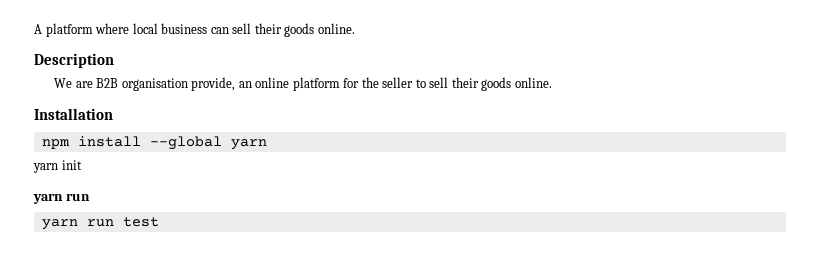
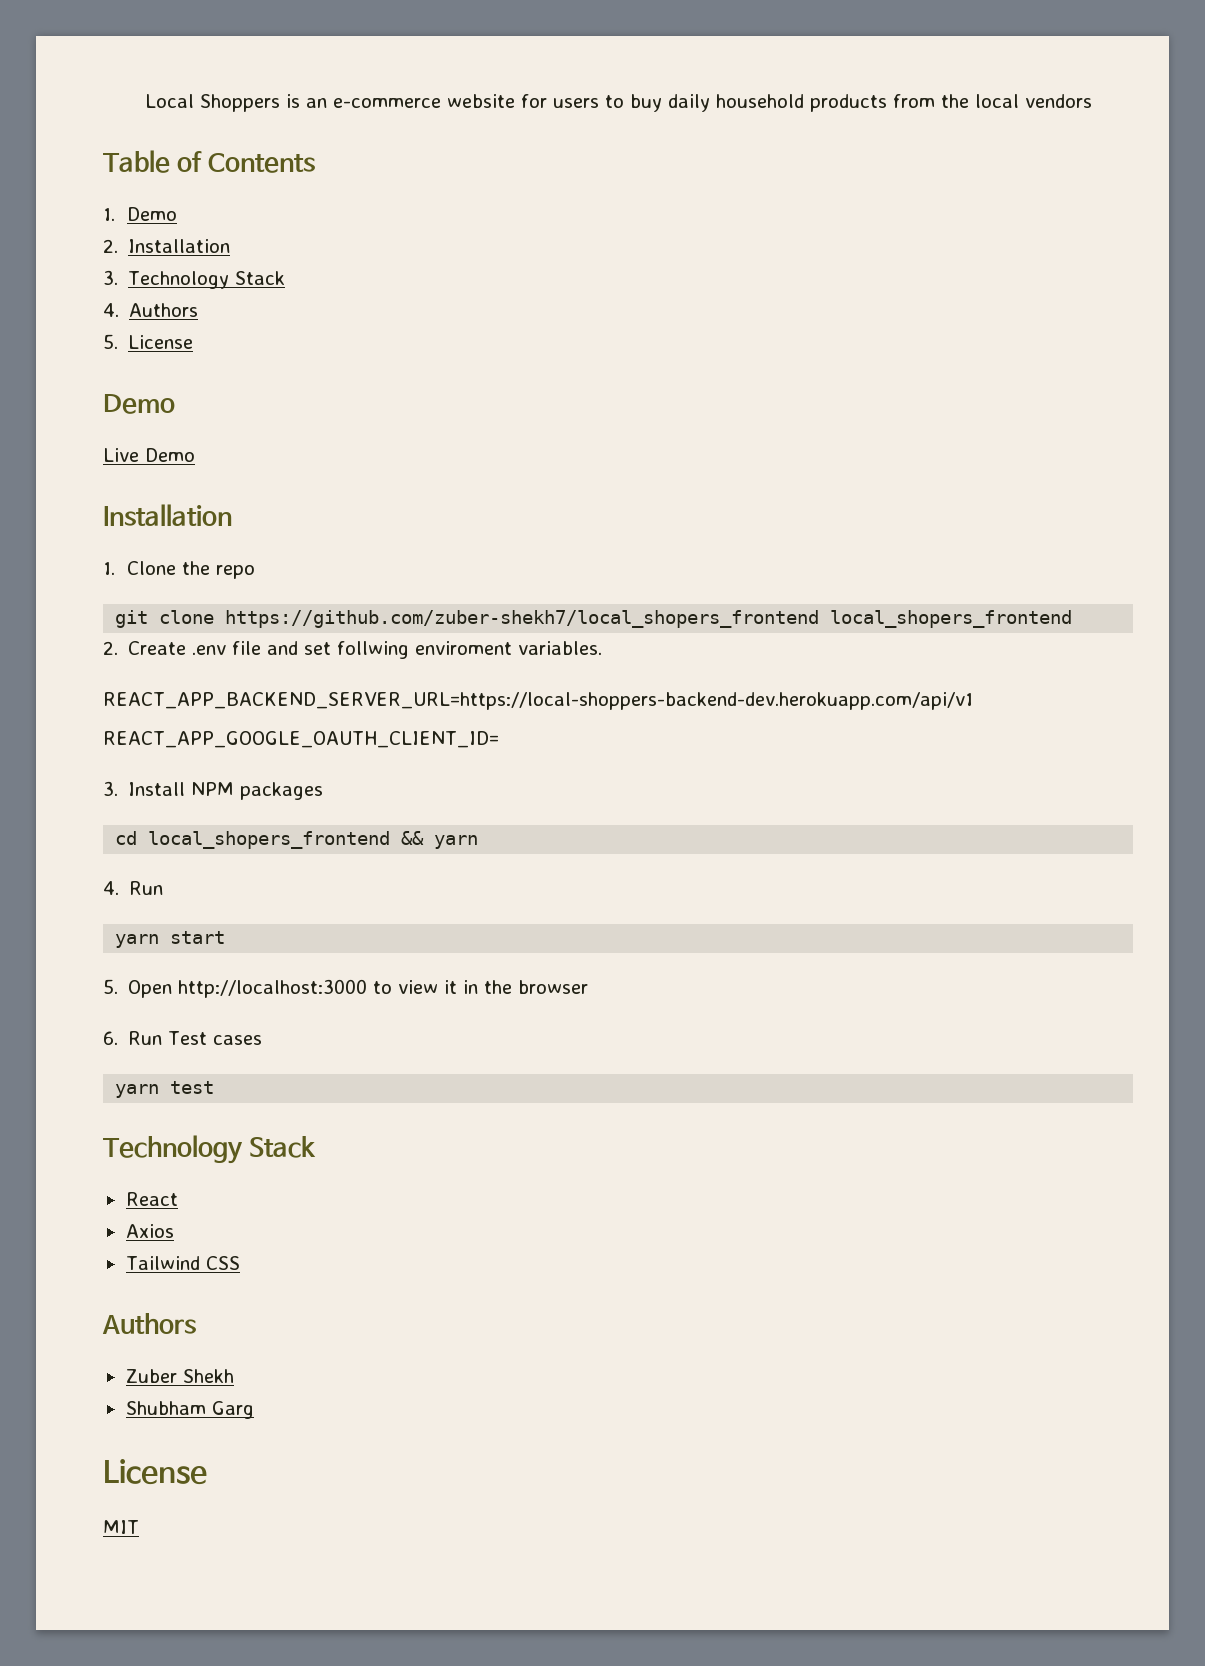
[34,23,355,37] [34,53,114,68] [54,77,552,91] [34,108,113,120] [41,136,222,150] A platform where local business can sell their goods online. // Description // We are B2B organisation provide, an online platform for the seller to sell their goods online. // Installation // npm install --global -> [144,94,1092,112] [103,150,315,173] [103,207,178,221] [103,239,231,253] [103,270,286,289] [103,303,199,317] [103,334,194,349] [103,394,175,414] [103,448,195,462] [103,504,232,526] [103,561,256,579] [115,610,1073,628] [103,641,603,659] [103,692,973,710] [103,731,499,748] [103,781,324,800] [115,831,425,849] Local Shoppers is an e-commerce website for users to buy daily household products from the local vendors // Table of Contents // 1. Demo // 2. Installation // 3. Technology Stack // 4. Authors // 5. License // Demo // Live Demo // Installation // 1. Clone the repo // git clone https://github.com/zuber-shekh7/local_shopers_frontend local_shopers_frontend // 2. Create .env file and set follwing enviroment variables. // REACT_APP_BACKEND_SERVER_URL=https://local-shoppers-backend-dev.herokuapp.com/api/v1 // REACT_APP_GOOGLE_OAUTH_CLIENT_ID= // 3. Install NPM packages // cd local_shopers_frontend &&
[33,160,82,173] [33,193,90,204] [41,219,114,230] yarn init // yarn run // yarn run -> [103,881,164,895] [115,931,226,948] [103,979,589,998] [103,1031,263,1045] [115,1084,160,1098] 4. Run // yarn start // 5. Open http://localhost:3000 to view it in the browser // 6. Run Test cases // yarn
(159, 222) none -> [103,1135,316,1164] [125,1192,178,1206] [125,1224,174,1238] [125,1256,240,1270] [102,1313,196,1334] [125,1369,234,1383] [125,1401,254,1419] [103,1459,207,1485] [103,1520,139,1534] // Technology Stack // React // Axios // Tailwind CSS // Authors // Zuber Shekh // Shubham Garg // License // MIT

